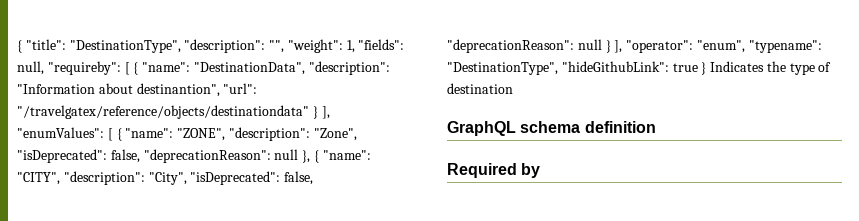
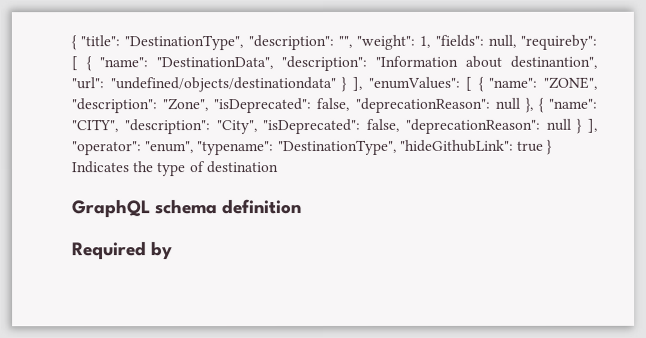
[17,105,309,119] "/travelgatex/reference/objects/destinationdata" -> [109,76,336,93] "undefined/objects/destinationdata"

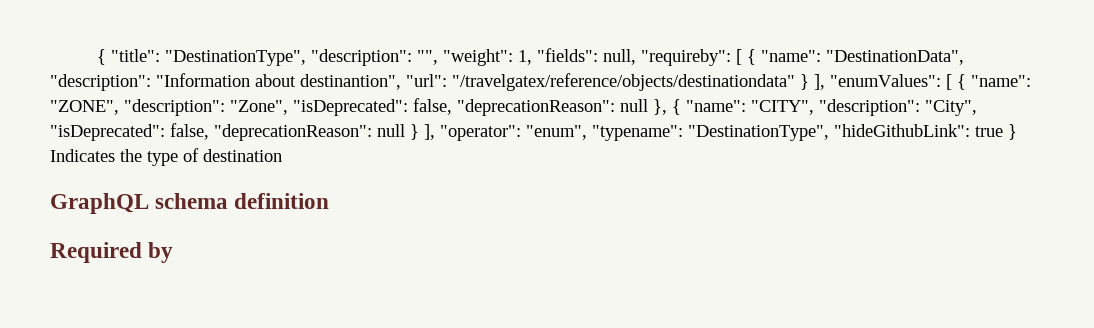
[109,76,336,93] "undefined/objects/destinationdata" -> [452,73,795,91] "/travelgatex/reference/objects/destinationdata"

